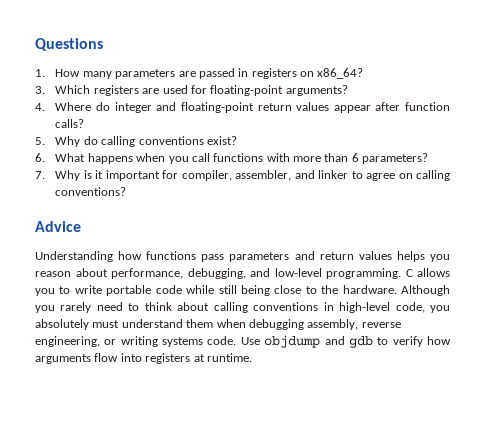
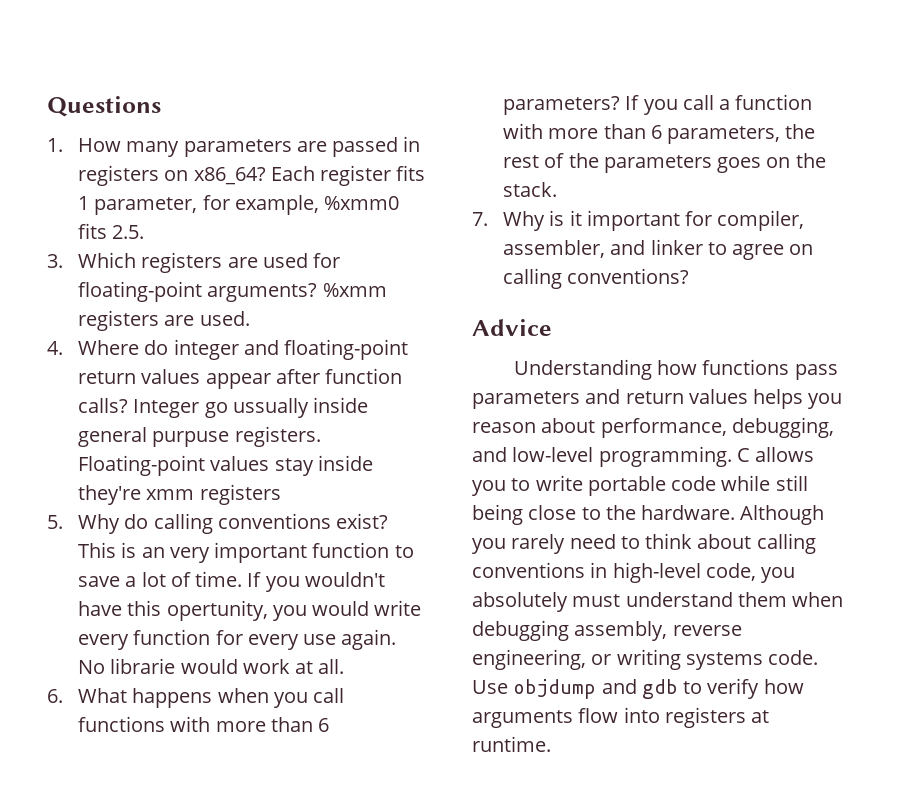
(364, 73) none -> [270,165,426,186] [77,195,400,215] [77,223,145,239] Each register fits 1 parameter, for example, %xmm0 fits 2.5.
(348, 90) none -> [322,283,387,297] [77,310,250,331] %xmm registers are used.
(85, 123) none -> [133,397,369,418] [77,426,321,447] [77,455,373,476] [77,484,281,505] Integer go ussually inside general purpuse registers. Floating-point values stay inside they're xmm registers
(237, 140) none -> [77,542,414,563] [77,571,385,592] [77,600,422,621] [77,629,397,650] [77,658,345,674] This is an very important function to save a lot of time. If you wouldn't have this opertunity, you would write every function for every use again. No librarie would work at all.
(429, 158) none -> [625,94,813,115] [502,123,816,144] [502,153,826,173] [502,182,557,197] If you call a function with more than 6 parameters, the rest of the parameters goes on the stack.

